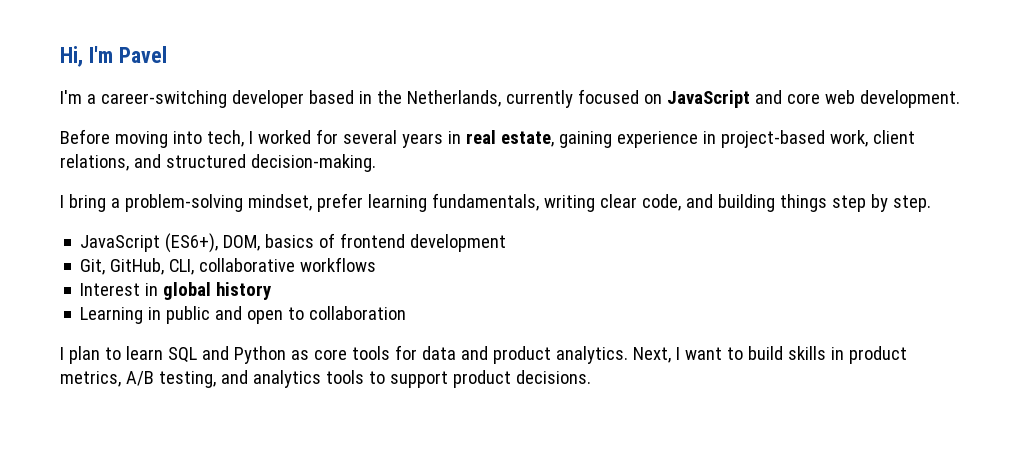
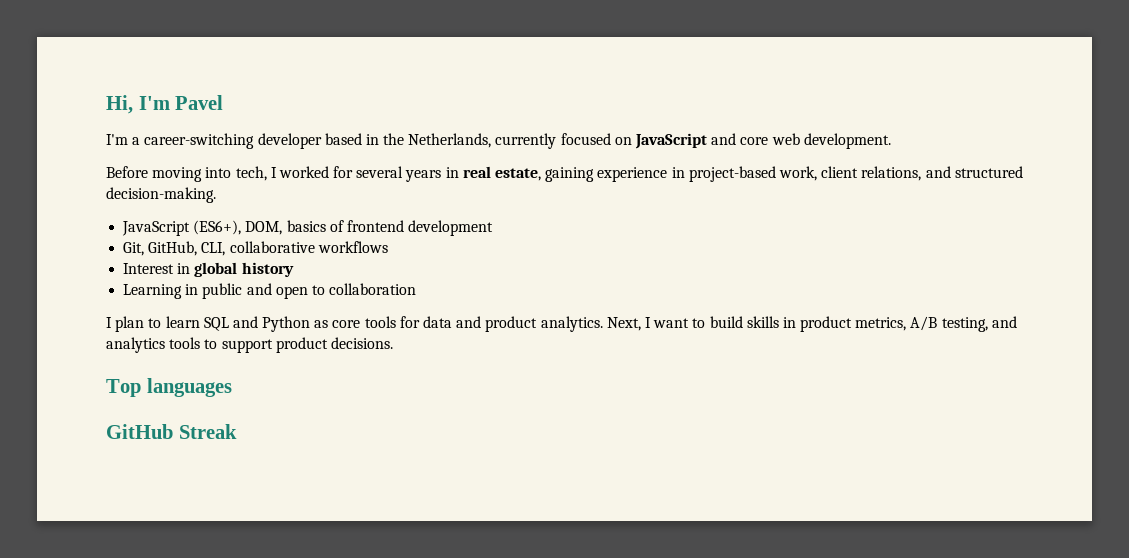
[60,193,931,212] // I bring a problem-solving mindset, prefer learning fundamentals, writing clear code, and building things step by step. -> (216, 195) none
(591, 377) none -> [106,378,232,397] [106,424,237,439] // Top languages // GitHub Streak

